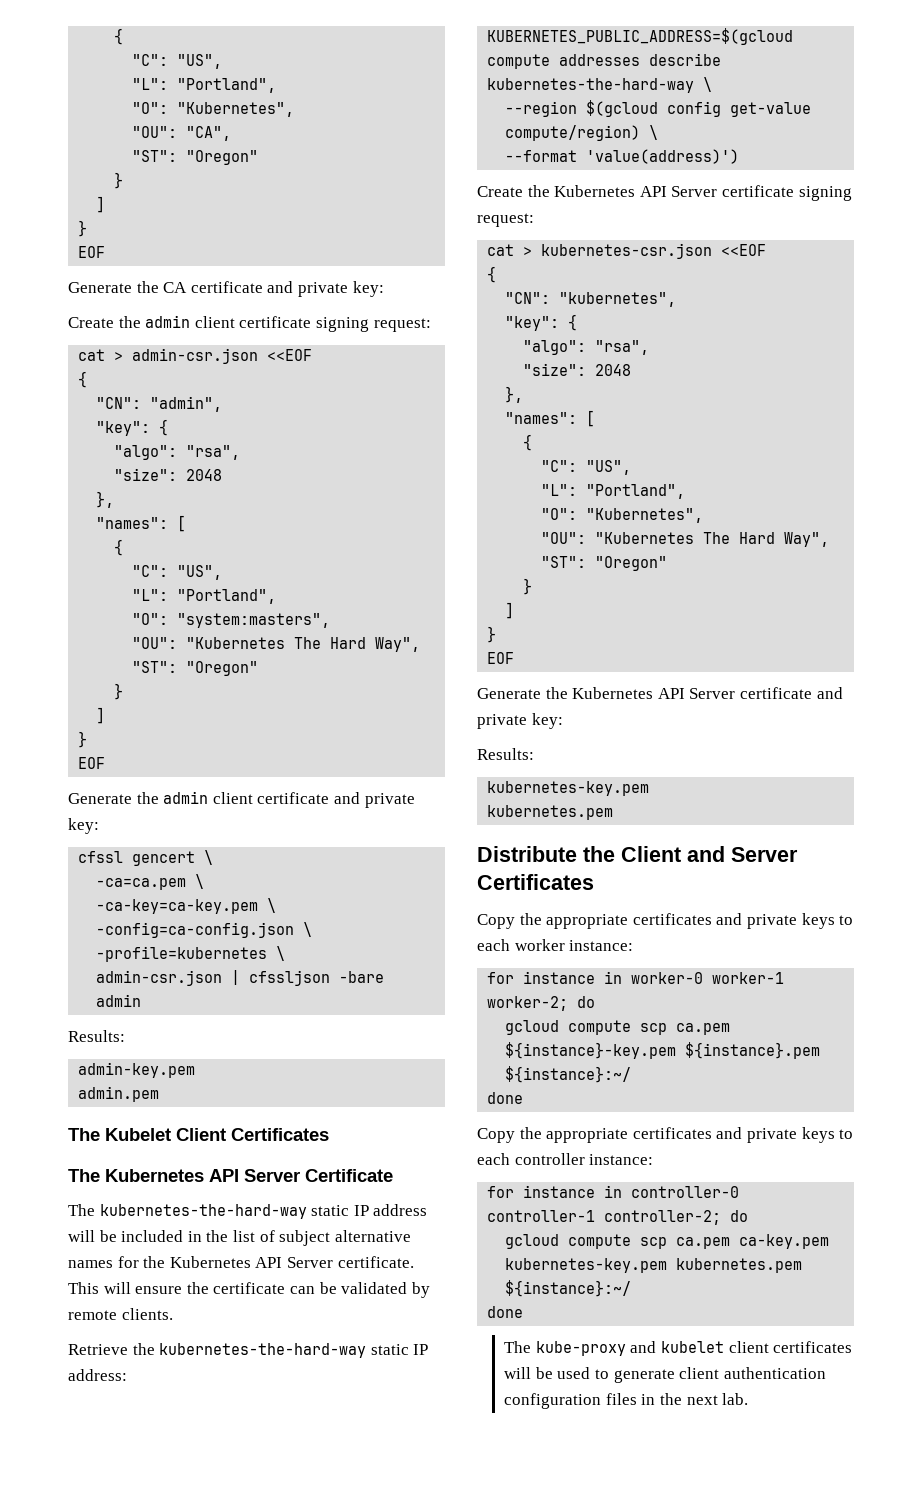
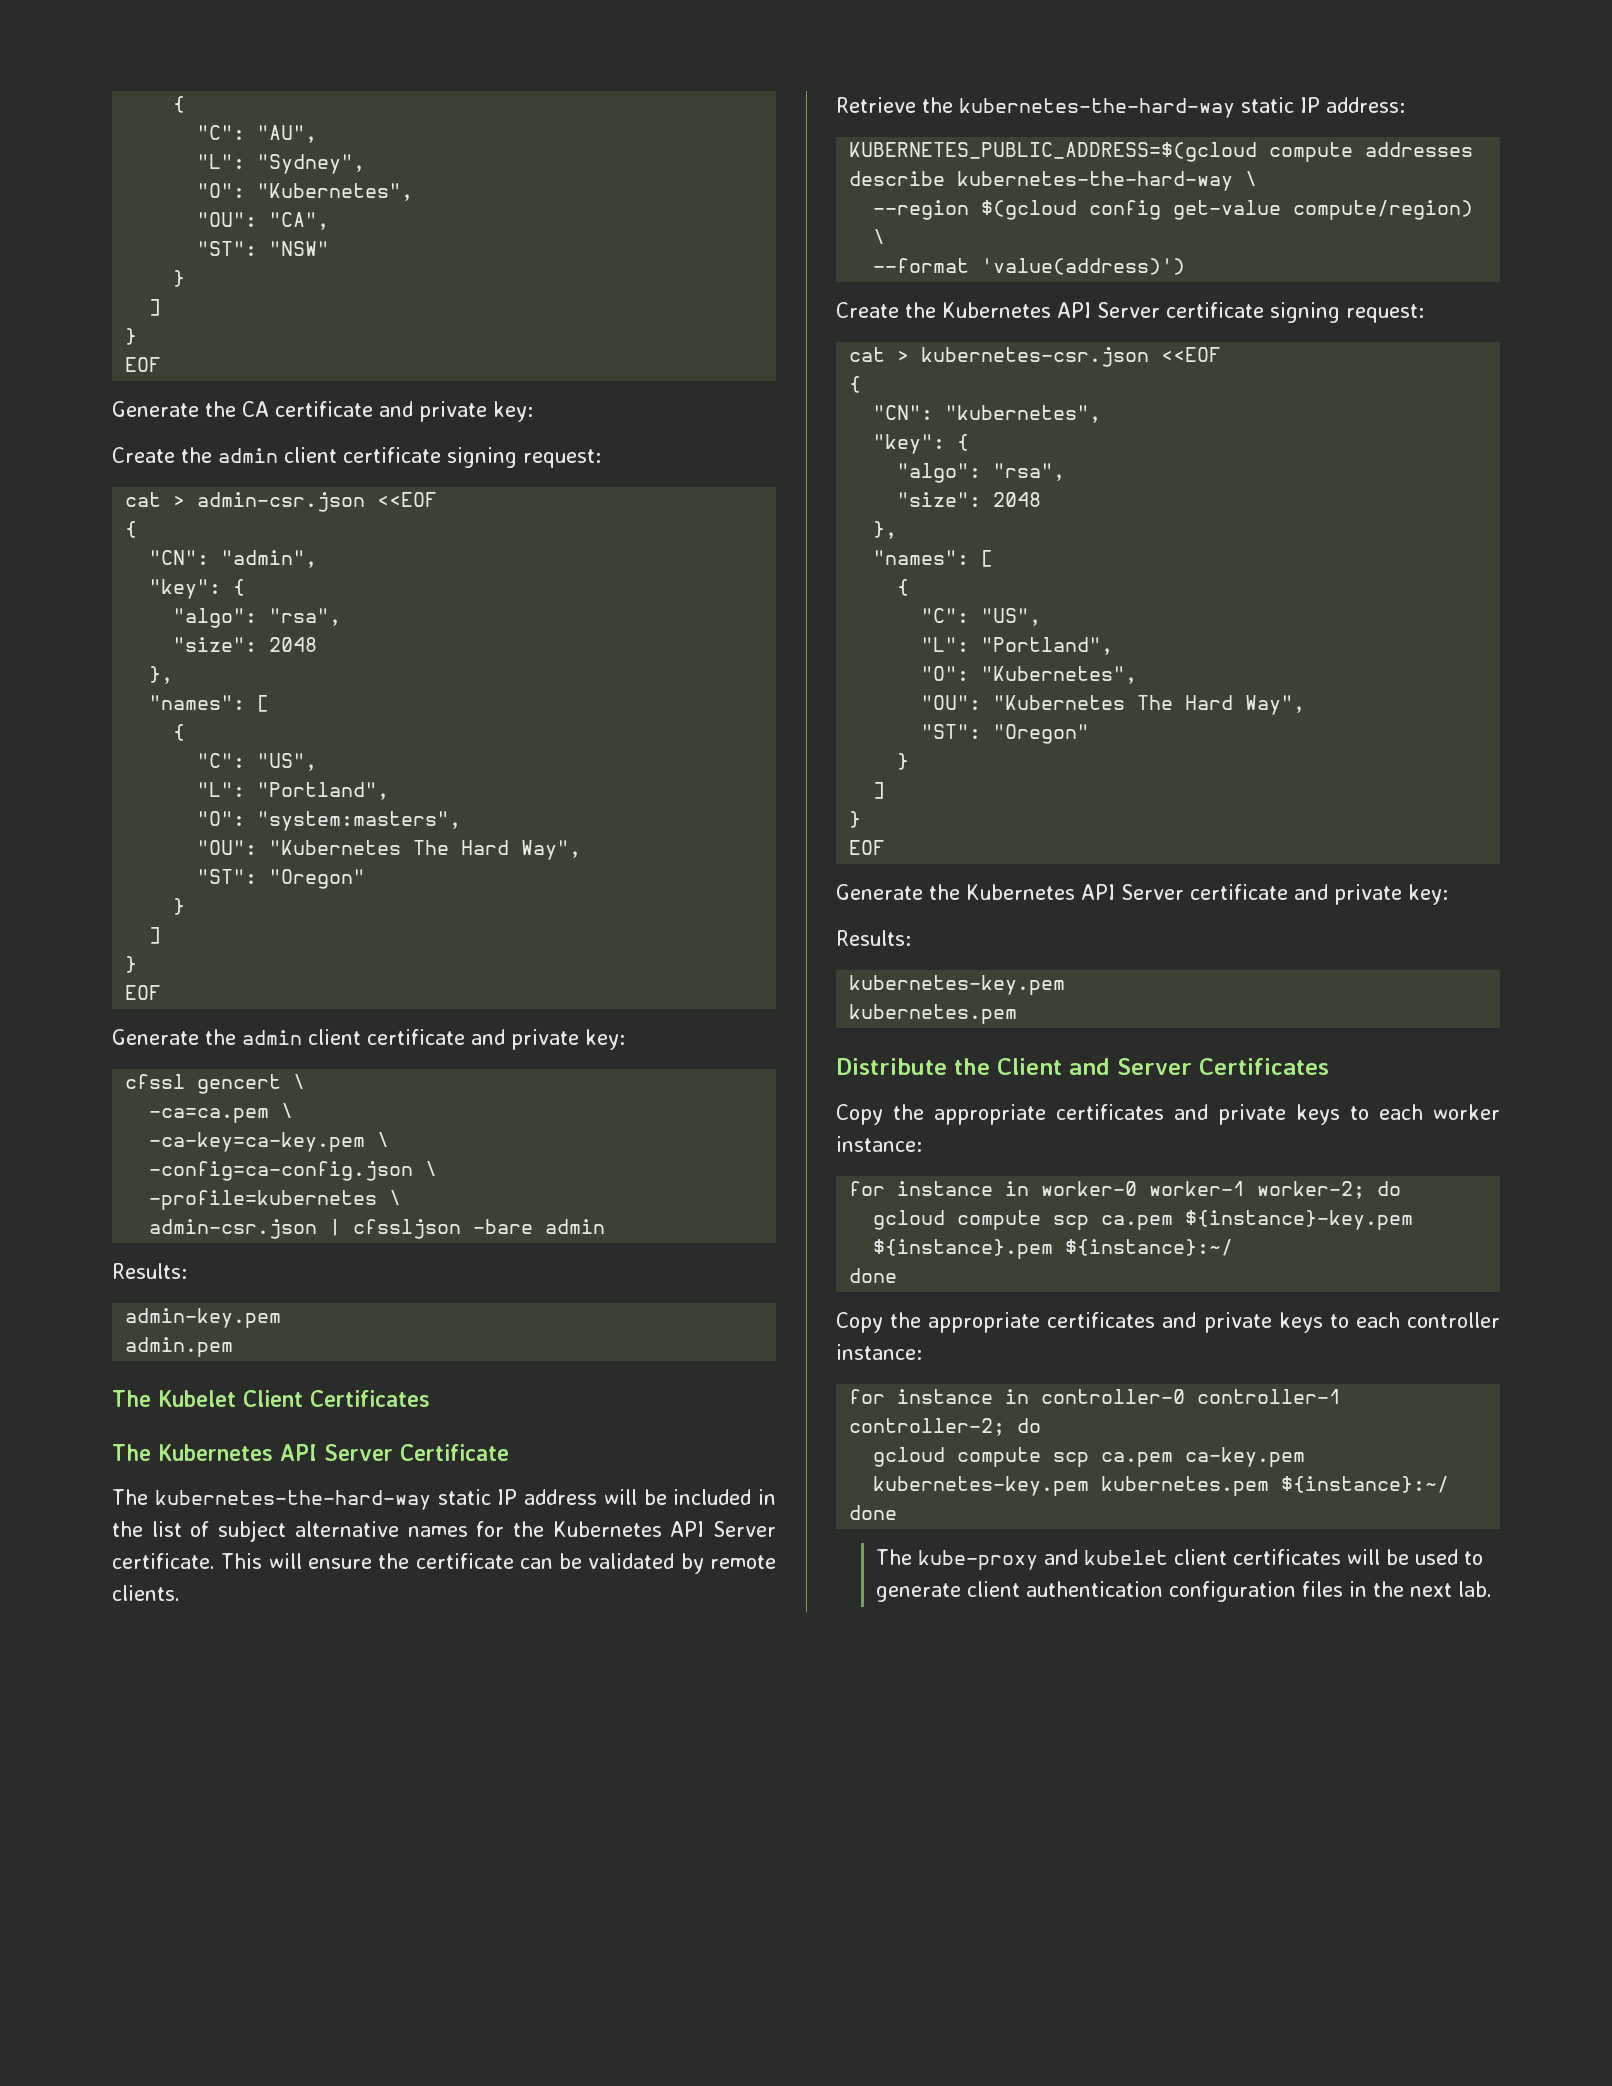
[114,28,124,45] [132,54,223,69] [132,78,277,93] { // "C": "US", // "L": "Portland", -> [173,96,186,113] [197,125,318,143] [197,154,366,174] { // "C": "AU", // "L": "Sydney",
[186,150,259,165] "Oregon" -> [269,241,330,256] "NSW"

